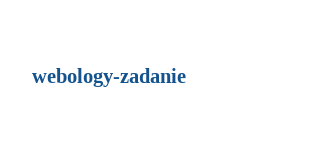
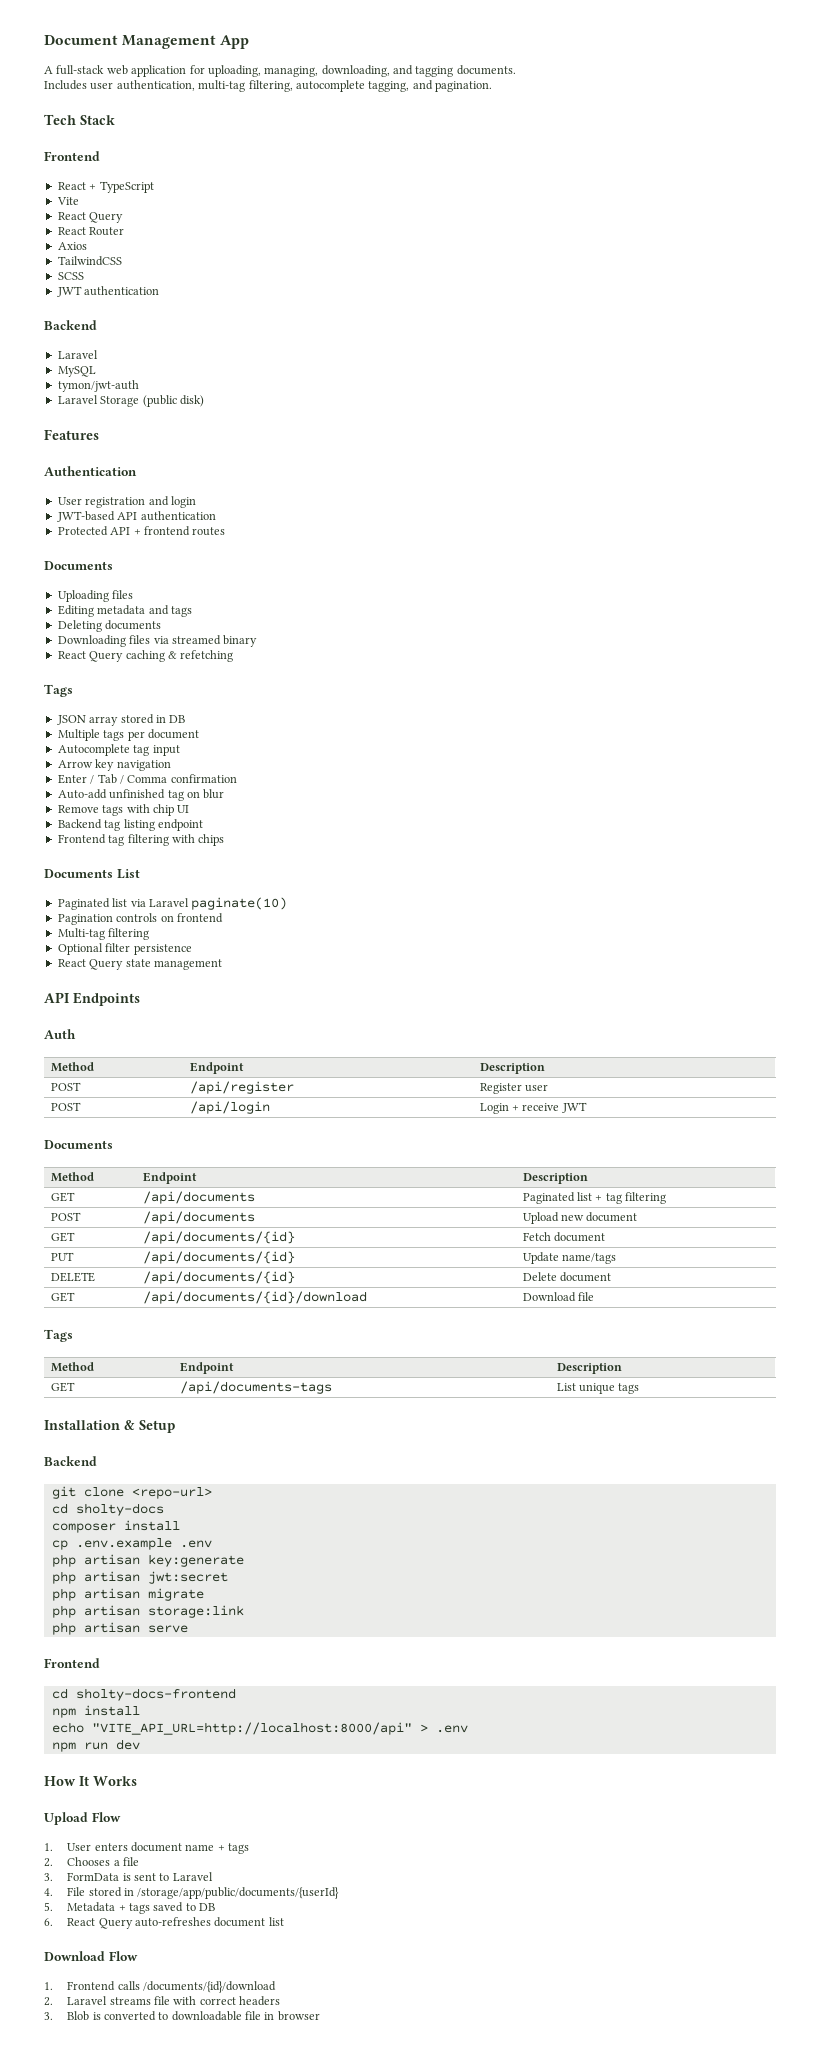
[32,68,186,87] webology-zadanie -> [44,35,250,49] [44,65,516,77] [44,80,492,92] [44,114,115,125] [44,151,100,161] [57,181,154,193] [56,197,79,205] [57,212,124,223] [57,227,125,236] [57,242,87,250] [57,256,122,266] [57,272,84,280] [56,286,160,297] [44,320,97,330] [57,350,98,359] [57,366,96,377] [57,380,139,392] [57,395,204,407] [44,429,99,440] [44,466,137,476] [57,496,196,508] [56,511,216,522] [57,526,226,536] [44,561,113,570] [57,590,134,602] [57,605,192,617] [57,620,162,632] [57,635,258,647] [57,650,234,662] [44,684,73,697] [56,714,186,726] [57,729,199,741] [57,744,180,756] [57,759,171,771] [57,774,237,784] [57,789,225,801] [57,804,190,816] [57,819,203,831] [57,834,225,846] [44,869,140,879] [57,897,288,910] [57,913,223,925] [57,928,150,940] [57,943,192,955] [57,959,222,970] [44,992,140,1006] [44,1029,76,1039] [50,1062,94,1072] [189,1062,244,1074] [479,1063,545,1074] [50,1082,81,1091] [189,1081,294,1094] [479,1083,548,1094] [50,1102,81,1111] [189,1101,270,1114] [479,1102,587,1114] [44,1140,113,1149] [50,1172,94,1182] [142,1172,197,1184] [522,1173,588,1184] [50,1192,75,1202] [142,1191,255,1204] [522,1192,667,1204] [50,1212,81,1221] [142,1211,255,1224] [522,1212,638,1224] [50,1232,75,1242] [142,1231,295,1244] [522,1232,605,1242] [50,1252,74,1261] [142,1251,295,1264] [522,1252,616,1264] [50,1272,95,1282] [142,1271,295,1284] [522,1272,611,1282] [50,1292,75,1302] [142,1291,367,1304] [522,1292,594,1302] [44,1329,73,1342] [50,1362,94,1372] [179,1362,234,1374] [556,1363,622,1374] [50,1382,75,1392] [179,1381,332,1394] [556,1383,640,1394] [44,1420,175,1433] [44,1456,97,1466] [51,1486,212,1499] [51,1503,164,1516] [51,1520,180,1533] [51,1538,212,1550] [51,1554,244,1567] [51,1571,228,1584] [51,1588,204,1601] [51,1605,244,1618] [51,1622,188,1635] [44,1658,100,1668] [51,1688,236,1701] [51,1705,140,1718] [51,1722,468,1735] [51,1739,140,1752] [44,1776,137,1786] [44,1812,121,1825] [44,1842,250,1854] [44,1857,139,1867] [44,1872,213,1881] [44,1887,340,1899] [44,1902,216,1914] [44,1917,284,1929] [44,1951,138,1961] [44,1981,276,1993] [44,1996,281,2006] [44,2011,320,2021] Document Management App // A full-stack web application for uploading, managing, downloading, and tagging documents. // Includes user authentication, multi-tag filtering, autocomplete tagging, and pagination. // Tech Stack // Frontend // React + TypeScript // Vite // React Query // React Router // Axios // TailwindCSS // SCSS // JWT authentication // Backend // Laravel // MySQL // tymon/jwt-auth // Laravel Storage (public disk) // Features // Authentication // User registration and login // JWT-based API authentication // Protected API + frontend routes // Documents // Uploading files // Editing metadata and tags // Deleting documents // Downloading files via streamed binary // React Query caching & refetching // Tags // JSON array stored in DB // Multiple tags per document // Autocomplete tag input // Arrow key navigation // Enter / Tab / Comma confirmation // Auto-add unfinished tag on blur // Remove tags with chip UI // Backend tag listing endpoint // Frontend tag filtering with chips // Documents List // Paginated list via Laravel paginate(10) // Pagination controls on frontend // Multi-tag filtering // Optional filter persistence // React Query state management // API Endpoints // Auth // Method | Endpoint | Description // POST | /api/register | Register user // POST | /api/login | Login + receive JWT // Documents // Method | Endpoint | Description // GET | /api/documents | Paginated list + tag filtering // POST | /api/documents | Upload new document // GET | /api/documents/{id} | Fetch document // PUT | /api/documents/{id} | Update name/tags // DELETE | /api/documents/{id} | Delete document // GET | /api/documents/{id}/download | Download file // Tags // Method | Endpoint | Description // GET | /api/documents-tags | List unique tags // Installation & Setup // Backend // git clone <repo-url> // cd sholty-docs // composer install // cp .env.example .env // php artisan key:generate // php artisan jwt:secret // php artisan migrate // php artisan storage:link // php artisan serve // Frontend // cd sholty-docs-frontend // npm install // echo "VITE_API_URL=http://localhost:8000/api" > .env // npm run dev // How It Works // Upload Flow // 1. User enters document name + tags // 2. Chooses a file // 3. FormData is sent to Laravel // 4. File stored in /storage/app/public/documents/{userId} // 5. Metadata + tags saved to DB // 6. React Query auto-refreshes document list // Download Flow // 1. Frontend calls /documents/{id}/download // 2. Laravel streams file with correct headers // 3. Blob is converted to downloadable file in browser

